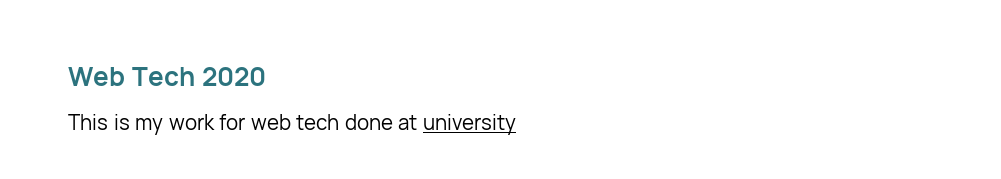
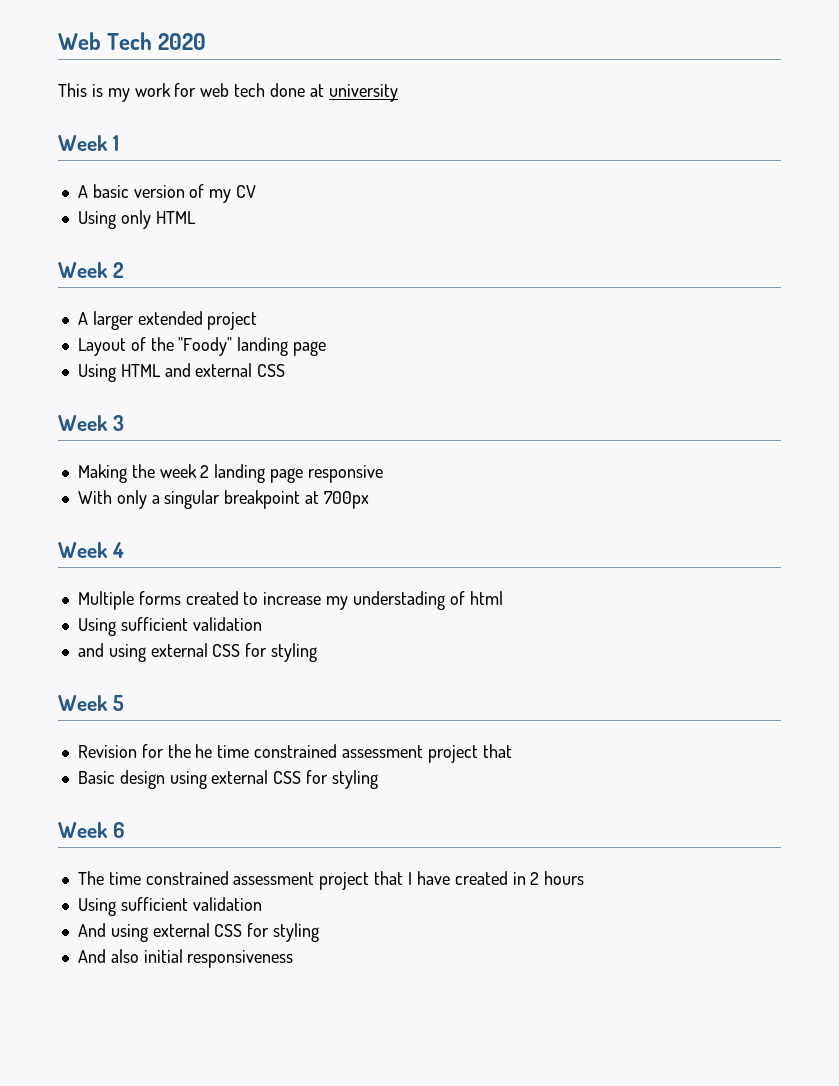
(516, 124) none -> [58,135,119,151] [77,184,257,203] [77,210,196,229] [58,262,124,278] [77,311,258,330] [77,337,327,356] [77,363,286,382] [58,415,124,431] [77,464,383,483] [77,490,369,509] [58,542,124,558] [77,591,503,610] [77,617,262,636] [77,643,318,662] [58,695,124,711] [77,744,512,763] [77,770,378,789] [58,822,125,838] [77,871,585,890] [77,897,262,916] [77,923,320,942] [77,949,294,968] // Week 1 // A basic version of my CV // Using only HTML // Week 2 // A larger extended project // Layout of the "Foody" landing page // Using HTML and external CSS // Week 3 // Making the week 2 landing page responsive // With only a singular breakpoint at 700px // Week 4 // Multiple forms created to increase my understading of html // Using sufficient validation // and using external CSS for styling // Week 5 // Revision for the he time constrained assessment project that // Basic design using external CSS for styling // Week 6 // The time constrained assessment project that I have created in 2 hours // Using sufficient validation // And using external CSS for styling // And also initial responsiveness

